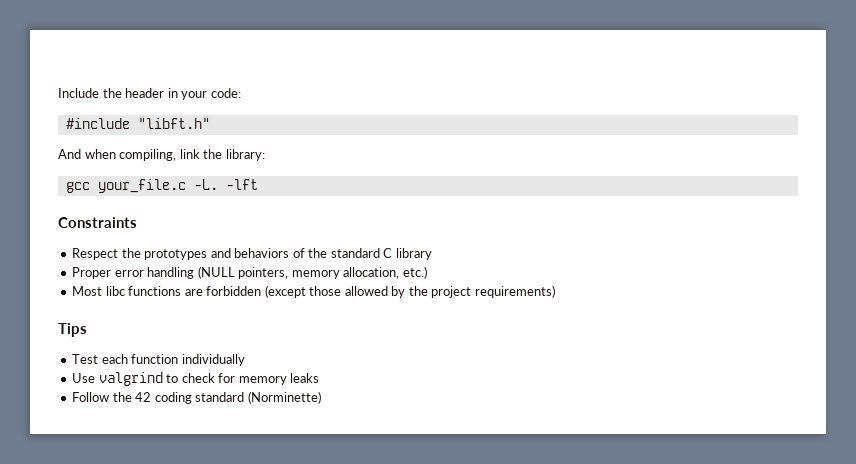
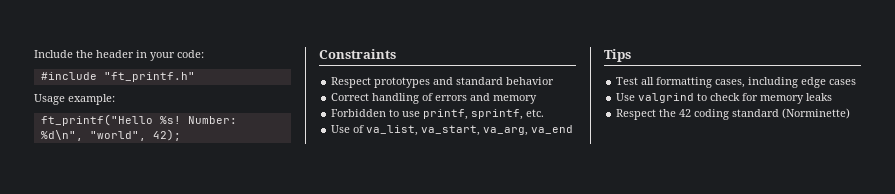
[137,118,210,129] [58,149,265,161] [65,179,258,193] "libft.h" // And when compiling, link the library: // gcc your_file.c -L. -lft -> [103,72,195,82] [34,94,115,105] [40,114,237,126] [40,129,181,141] "ft_printf.h" // Usage example: // ft_printf("Hello %s! Number: %d\n", "world", 42);
[121,248,141,258] the -> (372, 82) none
[234,248,432,260] [72,266,427,279] [72,285,555,298] [58,323,87,337] [72,354,245,366] behaviors of the standard C library // Proper error handling (NULL pointers, memory allocation, etc.) // Most libc functions are forbidden (except those allowed by the project requirements) // Tips // Test each function individually -> [456,77,555,85] [331,93,538,104] [331,109,545,120] [331,125,574,136] [604,49,631,62] [616,77,857,88] standard behavior // Correct handling of errors and memory // Forbidden to use printf, sprintf, etc. // Use of va_list, va_start, va_arg, va_end // Tips // Test all formatting cases, including edge cases
[72,392,110,402] Follow -> [616,109,657,120] Respect

